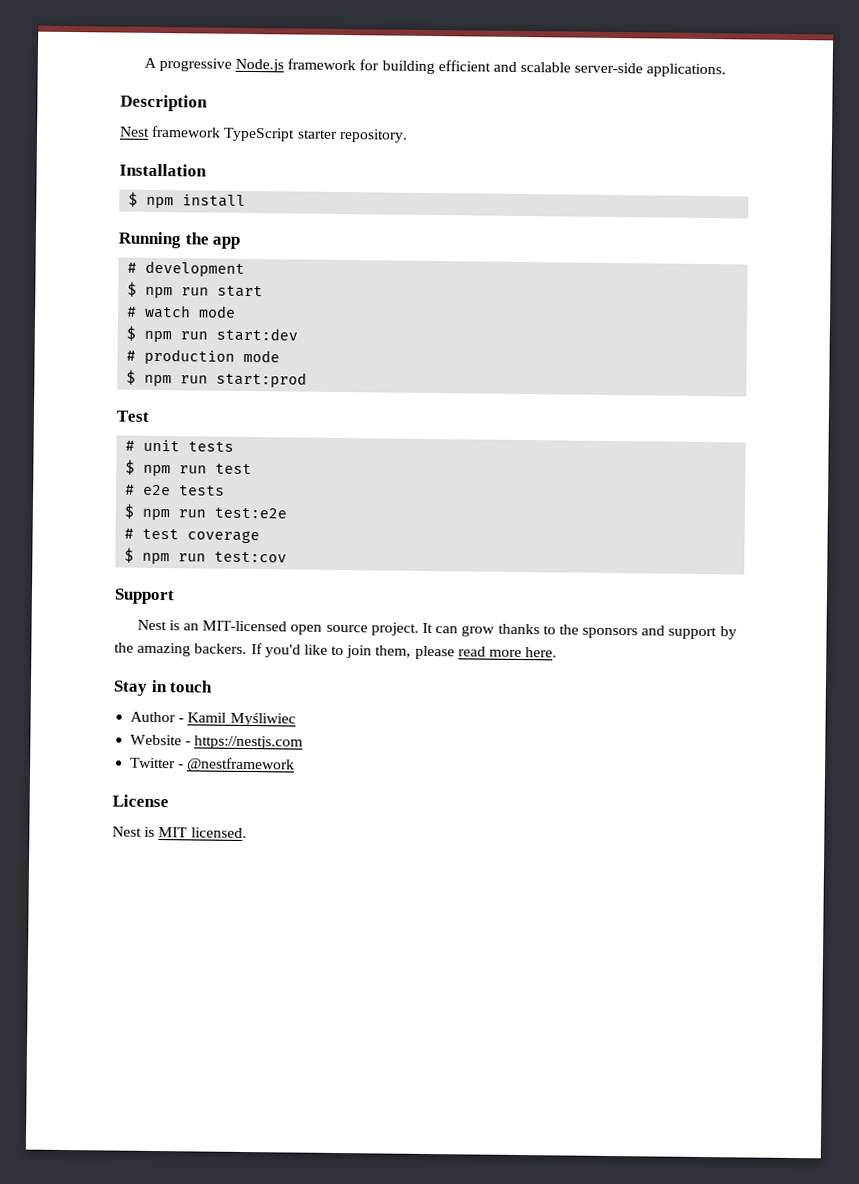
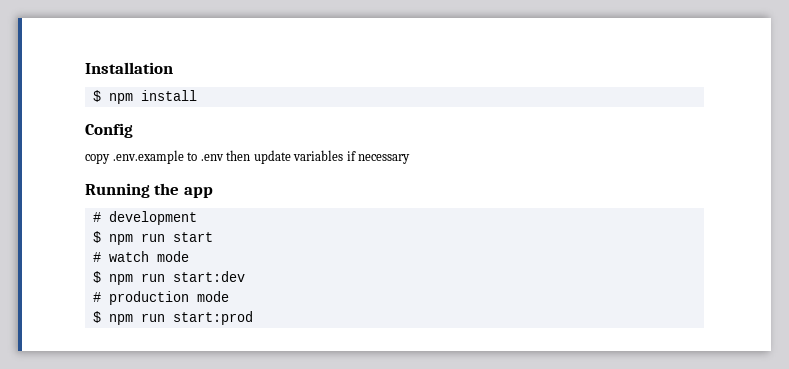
[143,57,727,78] [120,94,208,112] [119,125,408,143] [119,163,207,177] [128,191,247,209] A progressive Node.js framework for building efficient and scalable server-side applications. // Description // Nest framework TypeScript starter repository. // Installation // $ npm install -> [85,62,173,74] [92,90,197,104] [85,123,133,138] [85,150,411,164] Installation // $ npm install // Config // copy .env.example to .env then update variables if necessary
[116,410,149,422] [125,439,235,452] [125,459,253,477] [125,484,226,496] [124,503,288,521] [124,528,261,544] [124,547,288,565] [114,588,175,605] [136,619,737,640] [114,642,558,660] [113,679,214,696] [130,711,296,727] [130,734,304,750] [130,757,296,773] [112,794,169,808] [112,826,247,839] // Test // # unit tests // $ npm run test // # e2e tests // $ npm run test:e2e // # test coverage // $ npm run test:cov // Support // Nest is an MIT-licensed open source project. It can grow thanks to the sponsors and support by the amazing backers. If you'd like to join them, please read more here. // Stay in touch // Author - Kamil Myśliwiec // Website - https://nestjs.com // Twitter - @nestframework // License // Nest is MIT licensed. -> (253, 318) none

